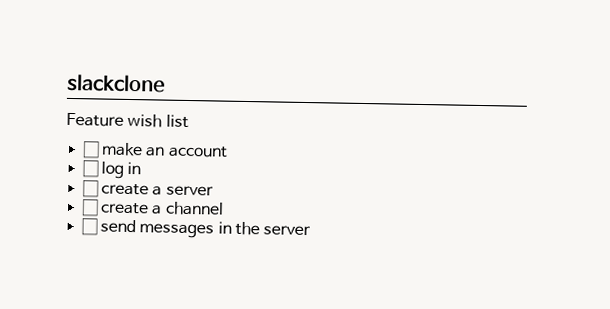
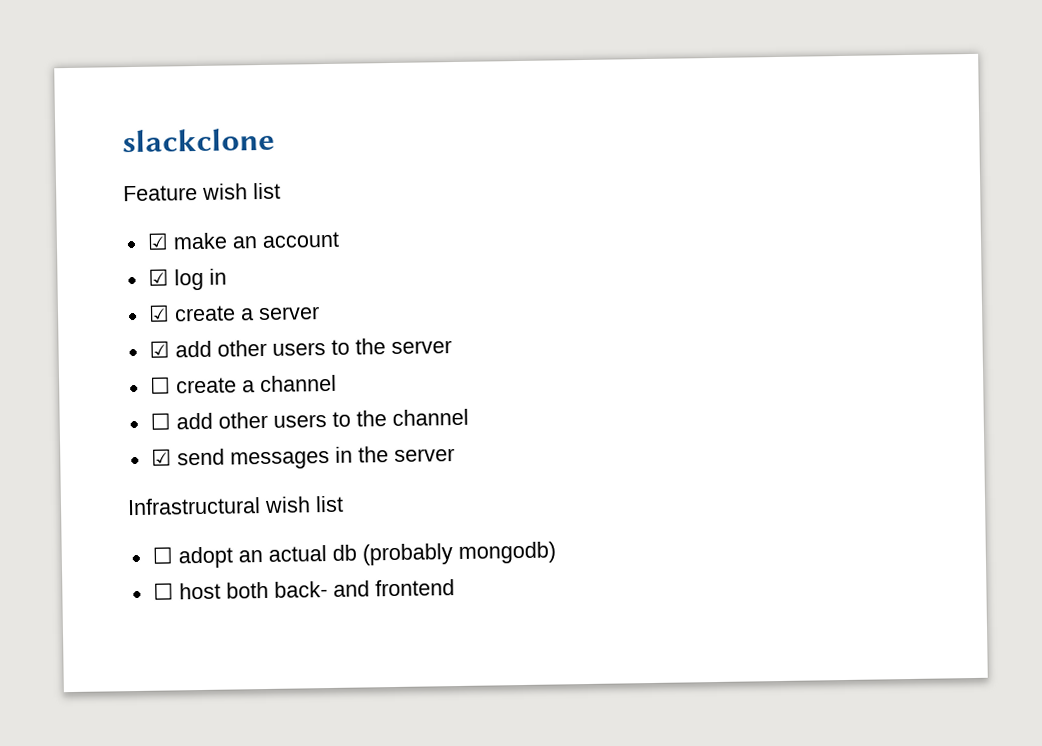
[81,141,100,159] ☐ -> [146,232,169,250] ☑
[81,160,99,178] ☐ -> [147,268,169,286] ☑
[81,180,99,198] ☐ -> [147,304,170,322] ☑
(214, 190) none -> [148,338,452,358] // ☑ add other users to the server
(98, 227) none -> [175,408,469,430] [150,448,172,466] add other users to the channel // ☑
(312, 230) none -> [127,495,344,516] [151,541,556,569] [152,579,455,600] // Infrastructural wish list // ☐ adopt an actual db (probably mongodb) // ☐ host both back- and frontend

